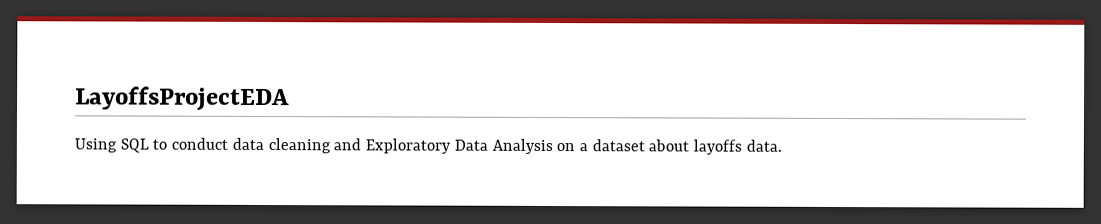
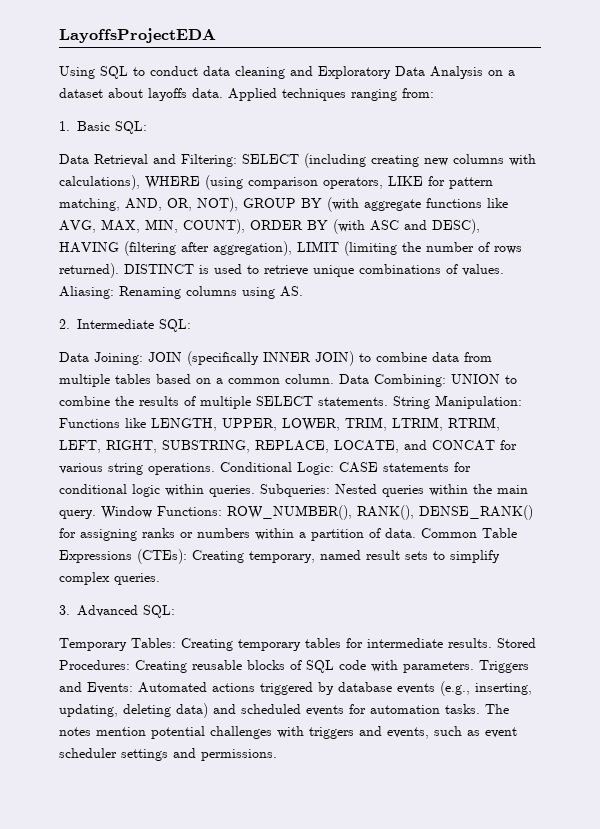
(782, 145) none -> [228,88,434,101] [59,121,147,134] [59,153,536,168] [59,175,493,190] [59,197,508,212] [59,219,480,234] [59,241,522,256] [59,263,504,278] [59,286,303,299] [59,319,191,332] [59,351,492,366] [59,374,517,387] [59,395,522,409] [59,417,500,431] [59,440,517,453] [59,462,471,475] [59,484,528,497] [59,505,533,520] [59,528,517,541] [59,549,500,564] [59,572,160,585] [59,605,175,618] [59,638,536,651] [59,660,529,673] [59,681,532,696] [59,703,509,718] [59,726,517,739] [59,748,277,761] Applied techniques ranging from: // 1. Basic SQL: // Data Retrieval and Filtering: SELECT (including creating new columns with calculations), WHERE (using comparison operators, LIKE for pattern matching, AND, OR, NOT), GROUP BY (with aggregate functions like AVG, MAX, MIN, COUNT), ORDER BY (with ASC and DESC), HAVING (filtering after aggregation), LIMIT (limiting the number of rows returned). DISTINCT is used to retrieve unique combinations of values. Aliasing: Renaming columns using AS. // 2. Intermediate SQL: // Data Joining: JOIN (specifically INNER JOIN) to combine data from multiple tables based on a common column. Data Combining: UNION to combine the results of multiple SELECT statements. String Manipulation: Functions like LENGTH, UPPER, LOWER, TRIM, LTRIM, RTRIM, LEFT, RIGHT, SUBSTRING, REPLACE, LOCATE, and CONCAT for various string operations. Conditional Logic: CASE statements for conditional logic within queries. Subqueries: Nested queries within the main query. Window Functions: ROW_NUMBER(), RANK(), DENSE_RANK() for assigning ranks or numbers within a partition of data. Common Table Expressions (CTEs): Creating temporary, named result sets to simplify complex queries. // 3. Advanced SQL: // Temporary Tables: Creating temporary tables for intermediate results. Stored Procedures: Creating reusable blocks of SQL code with parameters. Triggers and Events: Automated actions triggered by database events (e.g., inserting, updating, deleting data) and scheduled events for automation tasks. The notes mention potential challenges with triggers and events, such as event scheduler settings and permissions.

